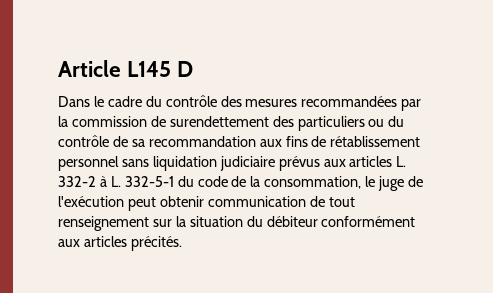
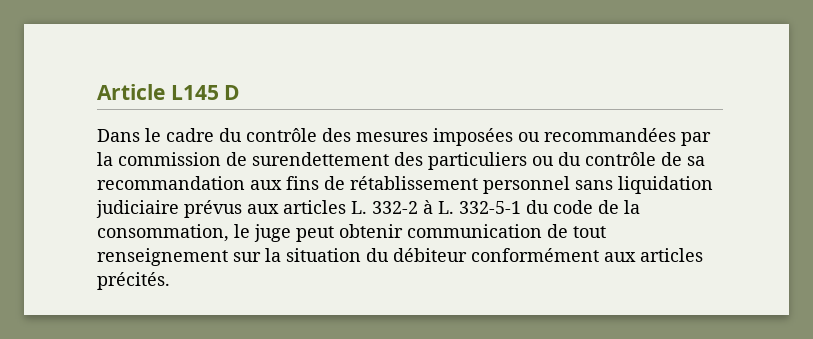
(298, 103) none -> [433,128,540,146] imposées ou
[408,176,424,187] [58,196,124,207] de l'exécution -> (291, 233) none

